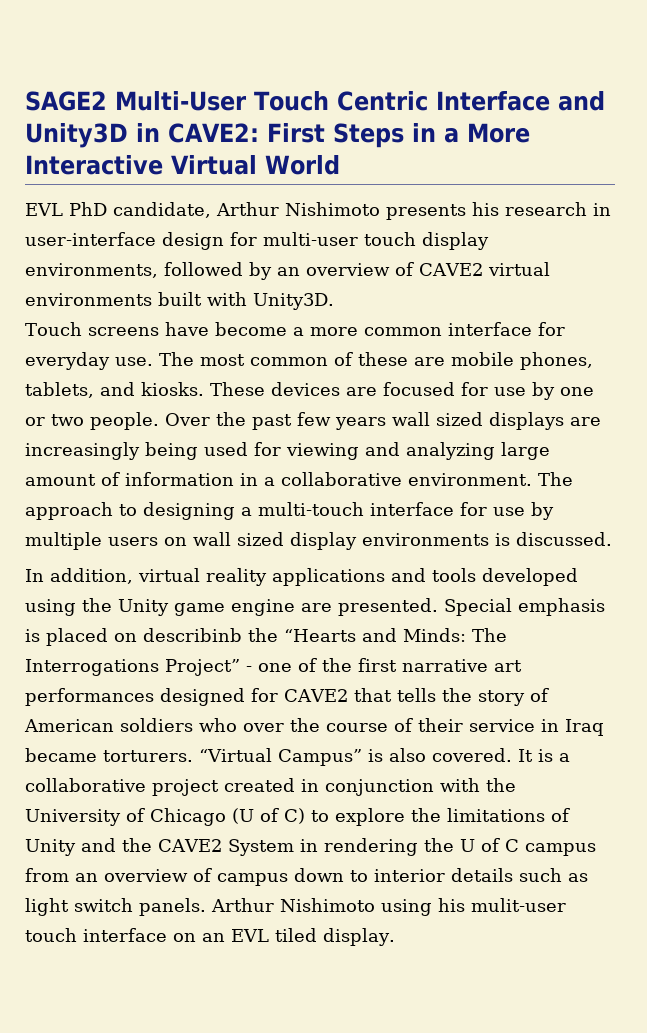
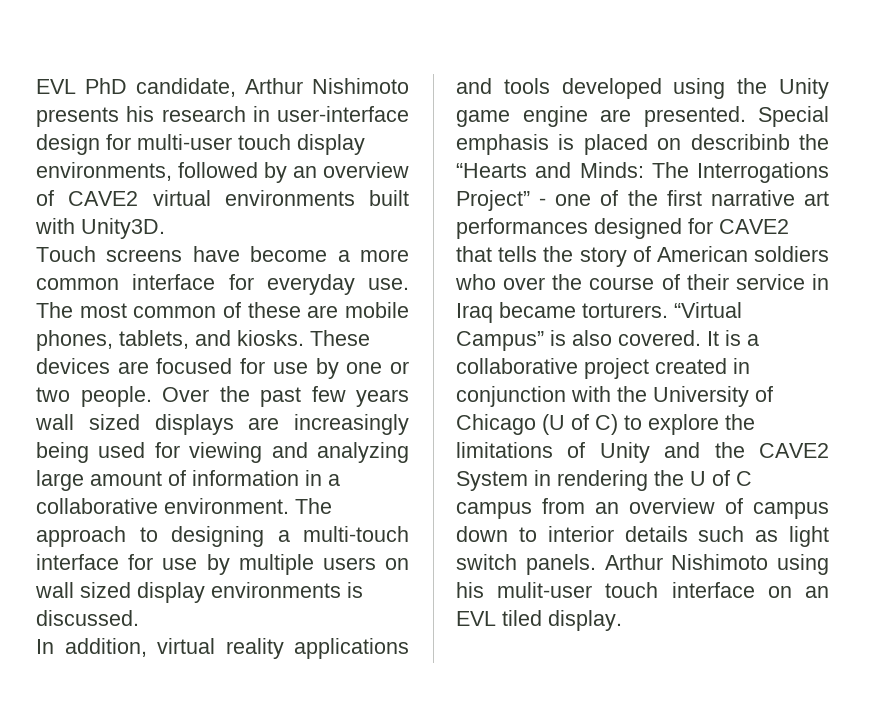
[25,91,605,111] [25,123,530,148] [25,155,340,175] SAGE2 Multi-User Touch Centric Interface and Unity3D in CAVE2: First Steps in a More Interactive Virtual World // -> (36, 86) none

